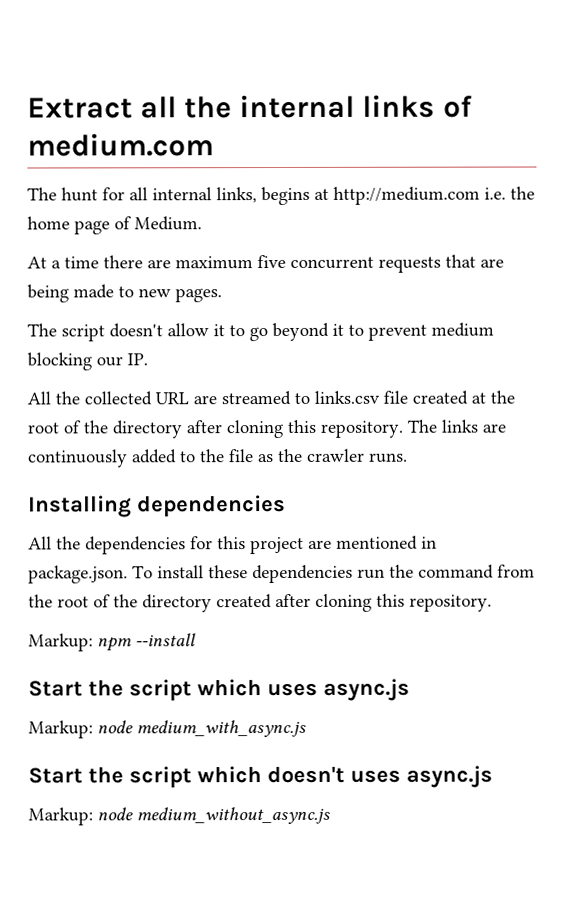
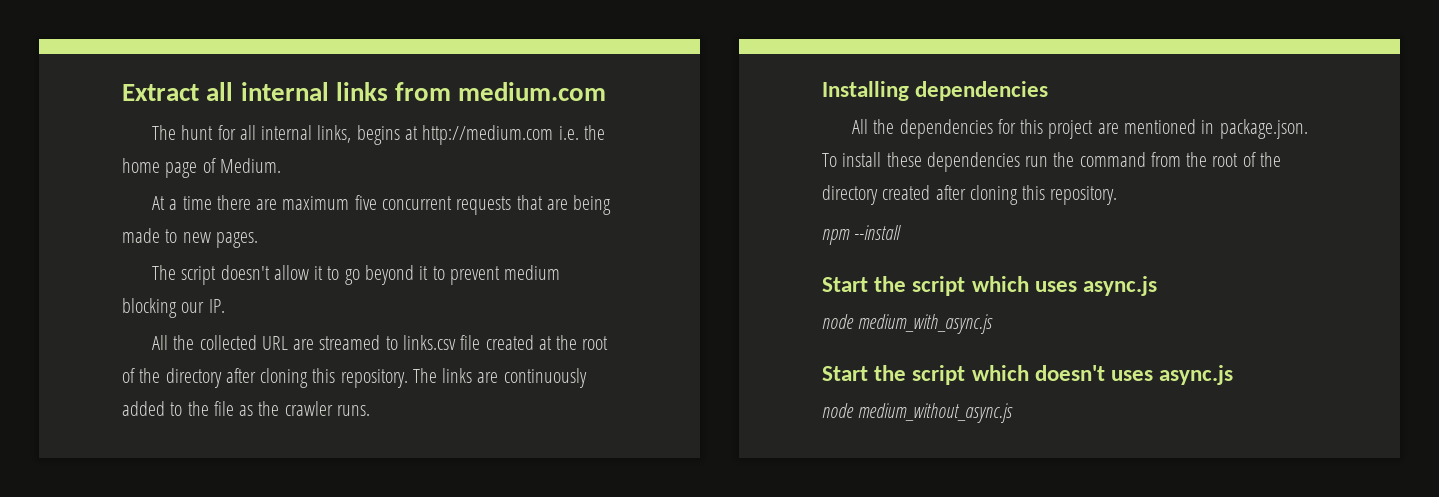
[184,96,233,119] the -> (234, 91) none
[442,95,473,118] of -> [395,82,452,101] from
[28,633,93,652] Markup: -> (1118, 195) none
[28,720,93,739] Markup: -> (1158, 286) none
[28,807,93,826] Markup: -> (1234, 375) none

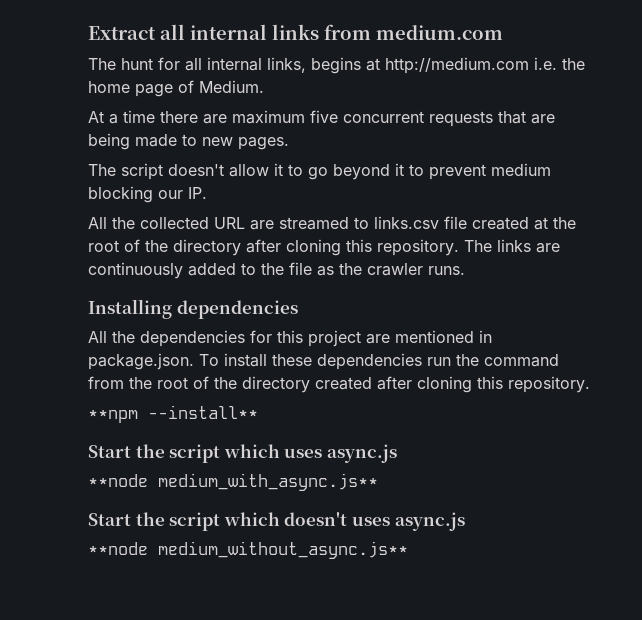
[822,225,902,245] npm --install -> [88,405,258,423] **npm --install**
[822,314,994,334] node medium_with_async.js -> [88,473,378,491] **node medium_with_async.js**
[822,403,1014,423] node medium_without_async.js -> [88,541,408,559] **node medium_without_async.js**

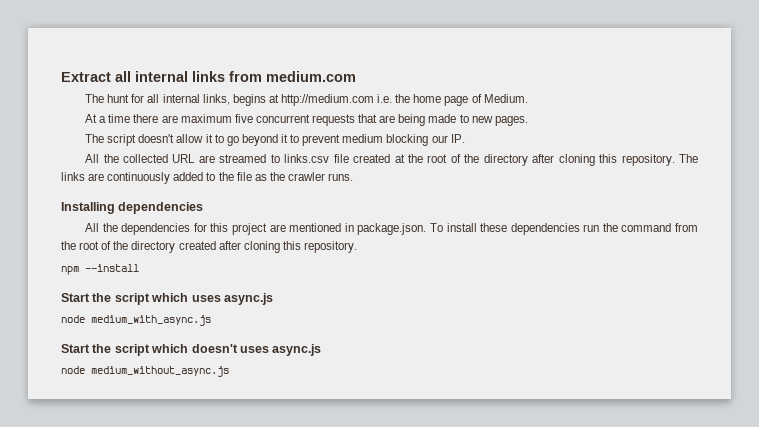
[88,405,258,423] **npm --install** -> [61,264,139,275] npm --install
[88,473,378,491] **node medium_with_async.js** -> [61,315,211,326] node medium_with_async.js
[88,541,408,559] **node medium_without_async.js** -> [61,366,229,377] node medium_without_async.js

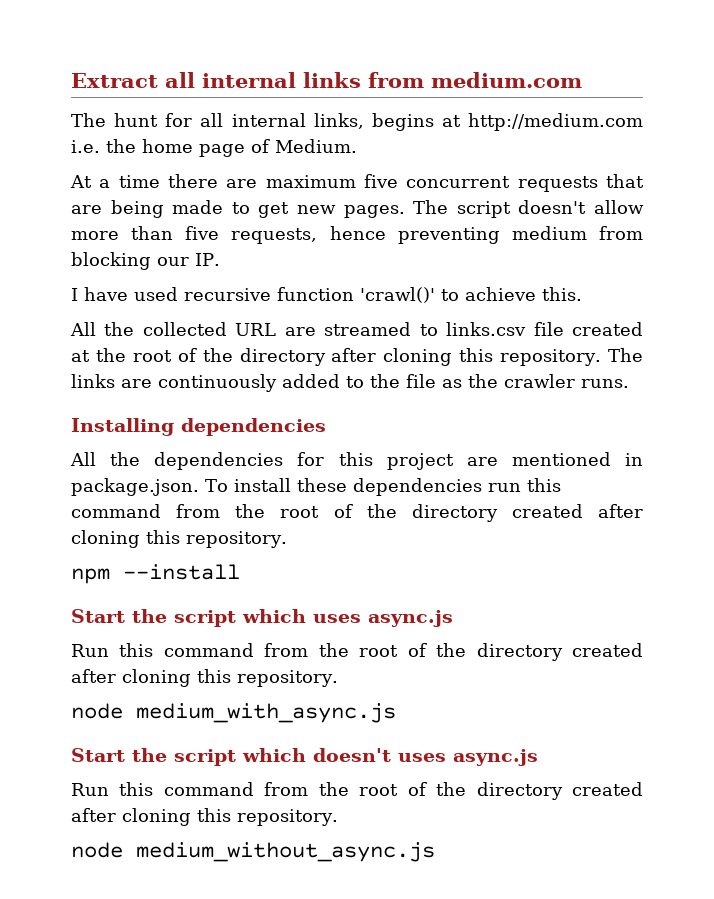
(469, 118) none -> [258,202,290,218] get
(528, 121) // -> (405, 211) none
[205,134,465,146] it to go beyond it to prevent medium blocking our IP. -> [71,226,643,244] [71,252,220,270] [71,287,582,303] more than five requests, hence preventing medium from blocking our IP. // I have used recursive function 'crawl()' to achieve this.
[602,223,618,232] the -> [526,478,561,492] this
(273, 299) none -> [71,643,644,661] [71,669,338,687] // Run this command from the root of the directory created after cloning this repository.
(322, 350) none -> [71,782,644,800] [71,808,338,826] // Run this command from the root of the directory created after cloning this repository.

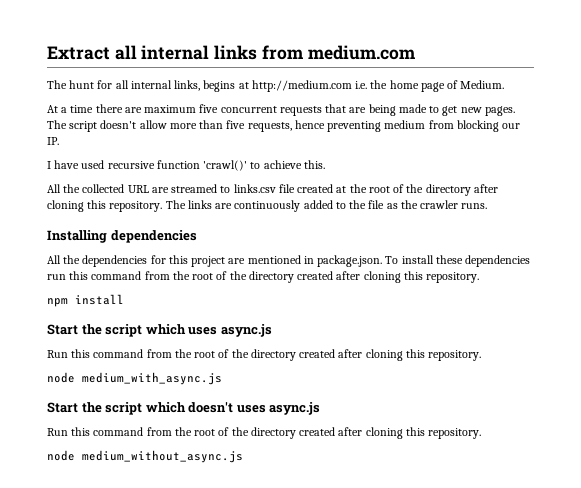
[123,564,240,580] --install -> [75,294,124,305] install

